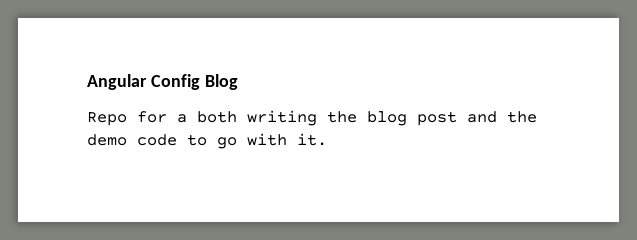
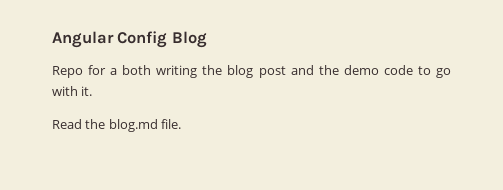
(327, 139) none -> [52,119,182,132] // Read the blog.md file.

